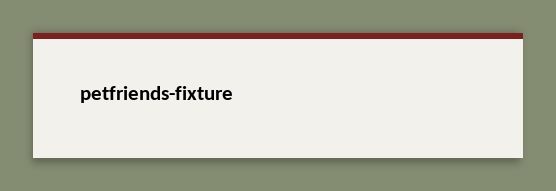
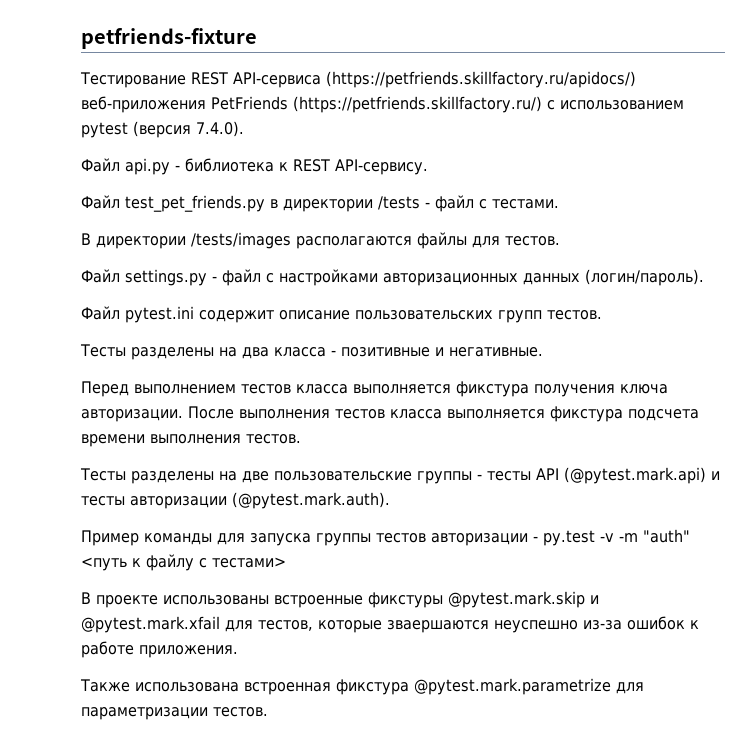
(233, 94) none -> [80,71,636,88] [81,96,684,113] [81,121,244,138] [81,158,428,175] [81,195,559,212] [81,232,560,249] [81,269,704,286] [81,306,602,323] [80,344,543,360] [81,381,668,397] [81,406,699,422] [81,434,301,447] [80,467,720,484] [81,492,390,509] [81,529,690,546] [81,554,286,571] [81,591,599,608] [81,616,699,633] [81,641,238,658] [80,678,644,695] [81,707,268,720] // Тестирование REST API-сервиса (https://petfriends.skillfactory.ru/apidocs/) веб-приложения PetFriends (https://petfriends.skillfactory.ru/) с использованием pytest (версия 7.4.0). // Файл api.py - библиотека к REST API-сервису. // Файл test_pet_friends.py в директории /tests - файл с тестами. // В директории /tests/images располагаются файлы для тестов. // Файл settings.py - файл с настройками авторизационных данных (логин/пароль). // Файл pytest.ini содержит описание пользовательских групп тестов. // Тесты разделены на два класса - позитивные и негативные. // Перед выполнением тестов класса выполняется фикстура получения ключа авторизации. После выполнения тестов класса выполняется фикстура подсчета времени выполнения тестов. // Тесты разделены на две пользовательские группы - тесты API (@pytest.mark.api) и тесты авторизации (@pytest.mark.auth). // Пример команды для запуска группы тестов авторизации - py.test -v -m "auth" <путь к файлу с тестами> // В проекте использованы встроенные фикстуры @pytest.mark.skip и @pytest.mark.xfail для тестов, которые зваершаются неуспешно из-за ошибок к работе приложения. // Также использована встроенная фикстура @pytest.mark.parametrize для параметризации тестов.

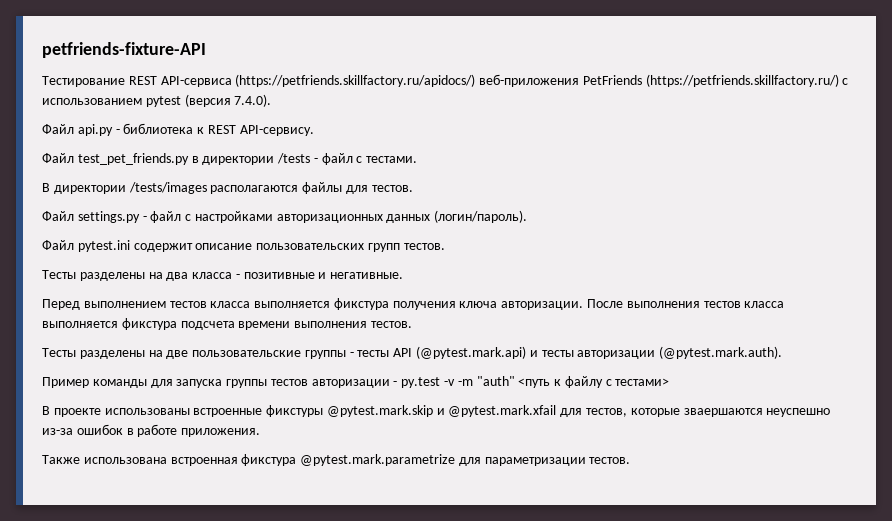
[81,28,257,49] petfriends-fixture -> [42,42,206,58] petfriends-fixture-API
[690,620,699,629] к -> [126,428,134,435] в

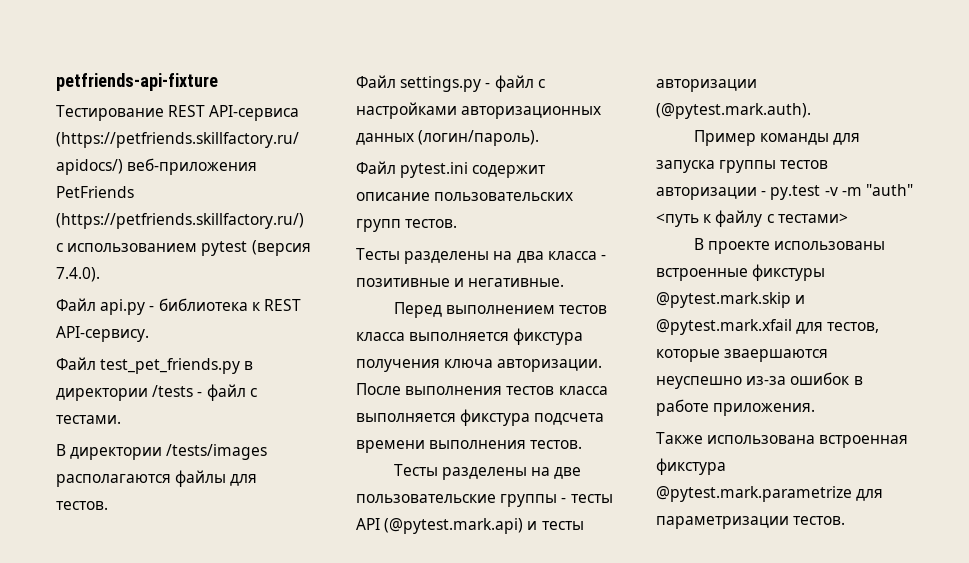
[42,42,206,58] petfriends-fixture-API -> [56,73,218,91] petfriends-api-fixture

